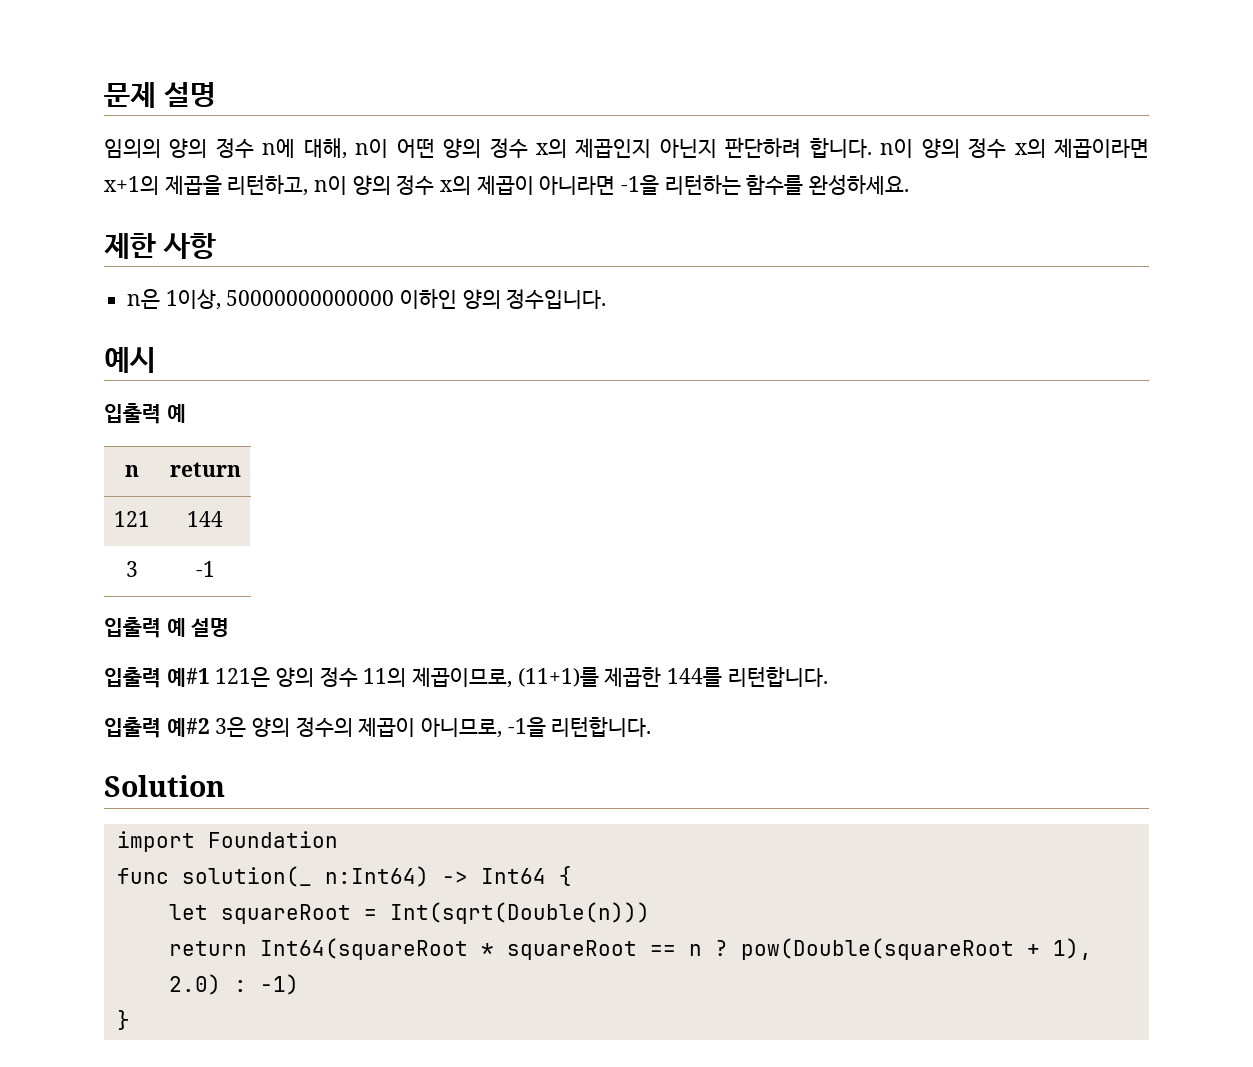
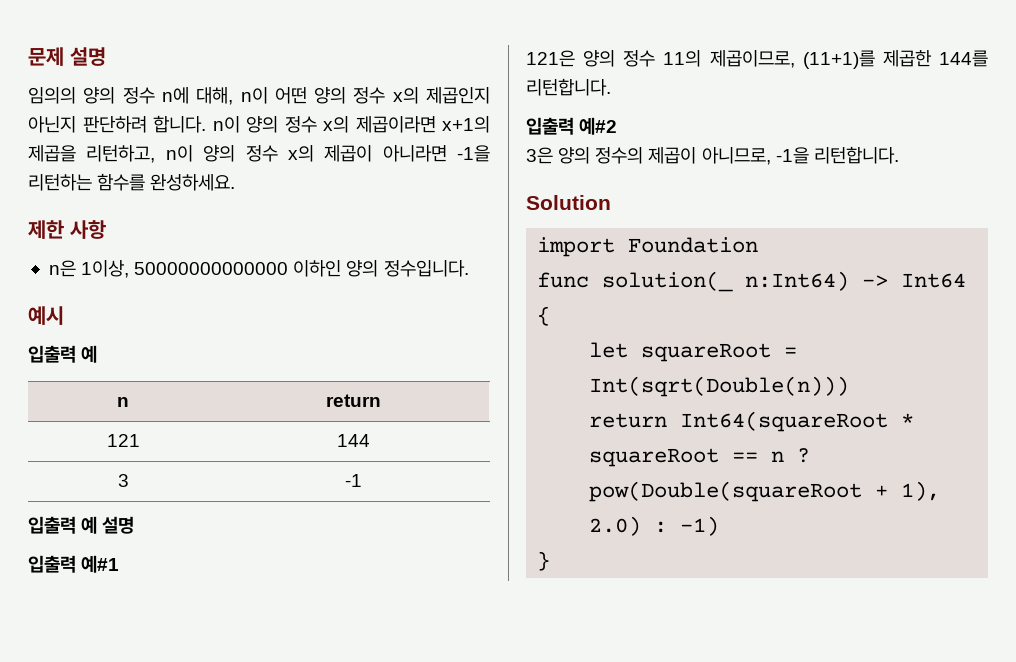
(210, 677) none -> (120, 564) //
(210, 727) none -> (618, 126) //

